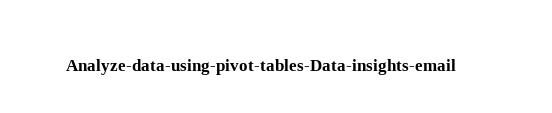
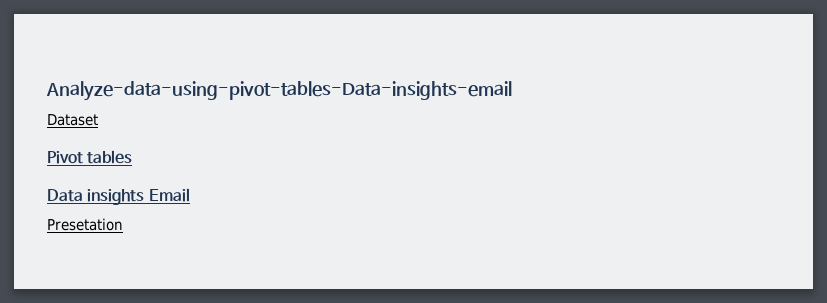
(456, 67) none -> [47,114,98,126] [47,150,133,164] [47,188,190,205] [47,218,123,231] // Dataset // Pivot tables // Data insights Email // Presetation

